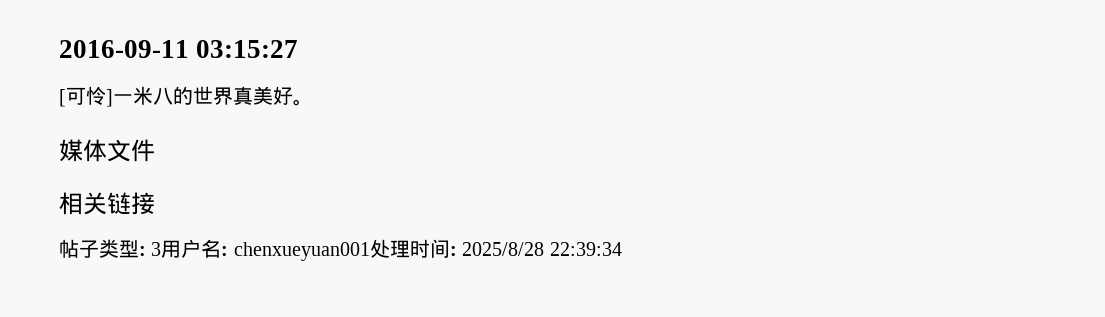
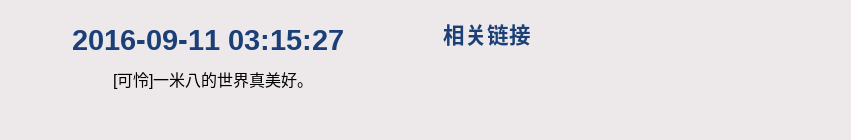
[59,139,155,162] // 媒体文件 -> (313, 85) none
[59,239,622,261] // 帖子类型: 3用户名: chenxueyuan001处理时间: 2025/8/28 22:39:34 -> (531, 35) none

